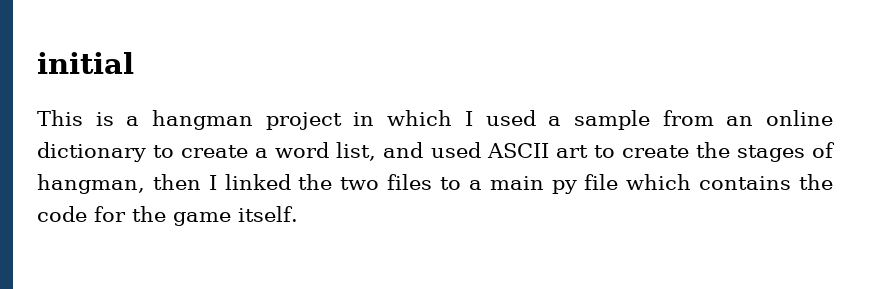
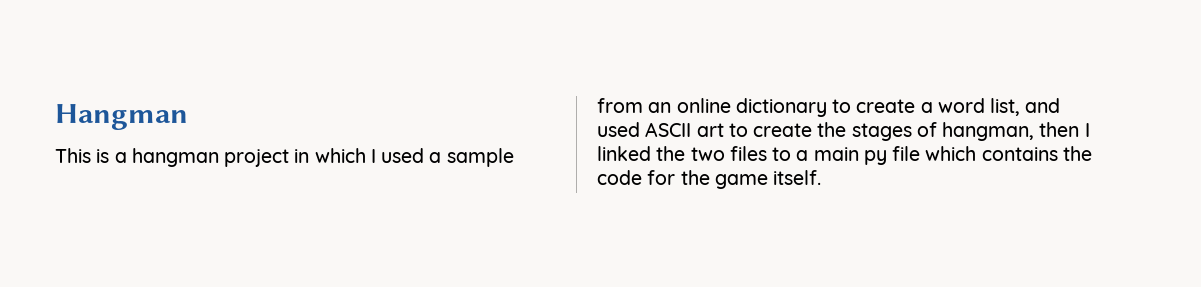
[37,52,134,74] initial -> [55,104,188,130] Hangman

